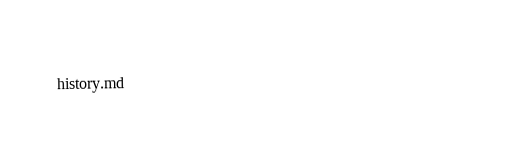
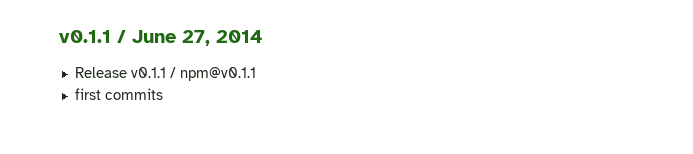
[56,77,125,94] history.md -> [59,30,263,46] [74,67,256,81] [74,88,163,100] v0.1.1 / June 27, 2014 // Release v0.1.1 / npm@v0.1.1 // first commits

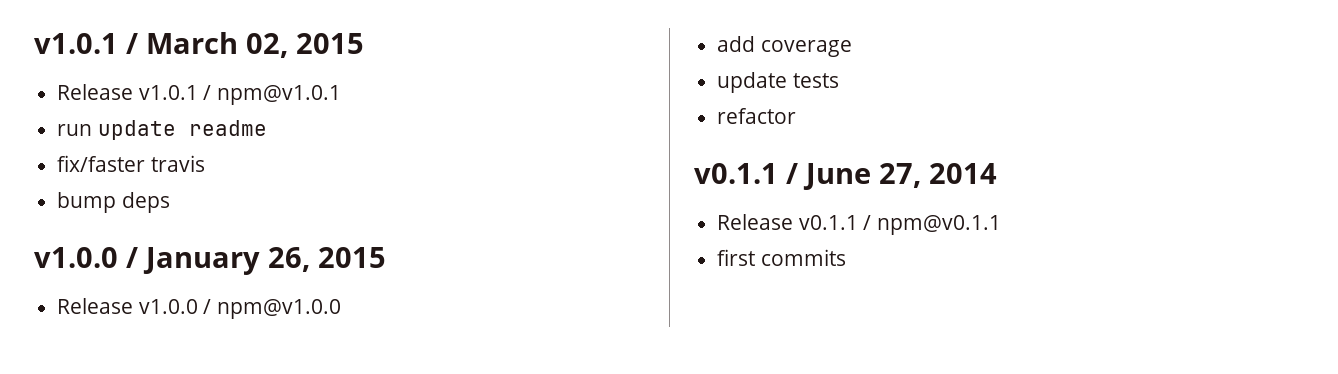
(59, 36) none -> [34,32,364,58] [57,84,342,105] [57,120,267,140] [57,155,205,172] [57,192,170,213] [34,247,386,275] [57,298,342,319] [717,36,852,57] [717,72,839,93] [717,108,797,124] v1.0.1 / March 02, 2015 // Release v1.0.1 / npm@v1.0.1 // run update readme // fix/faster travis // bump deps // v1.0.0 / January 26, 2015 // Release v1.0.0 / npm@v1.0.0 // add coverage // update tests // refactor //

